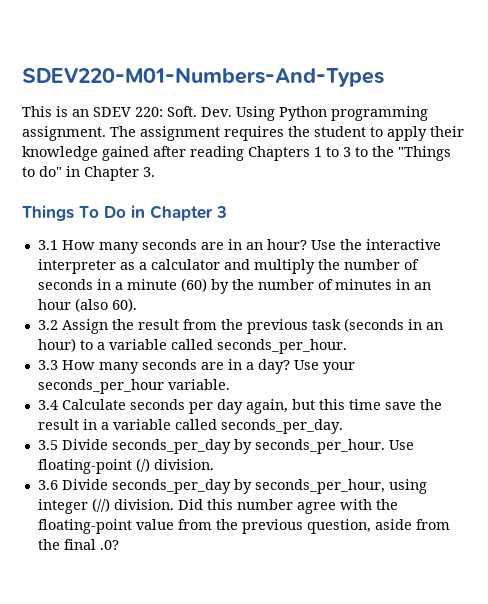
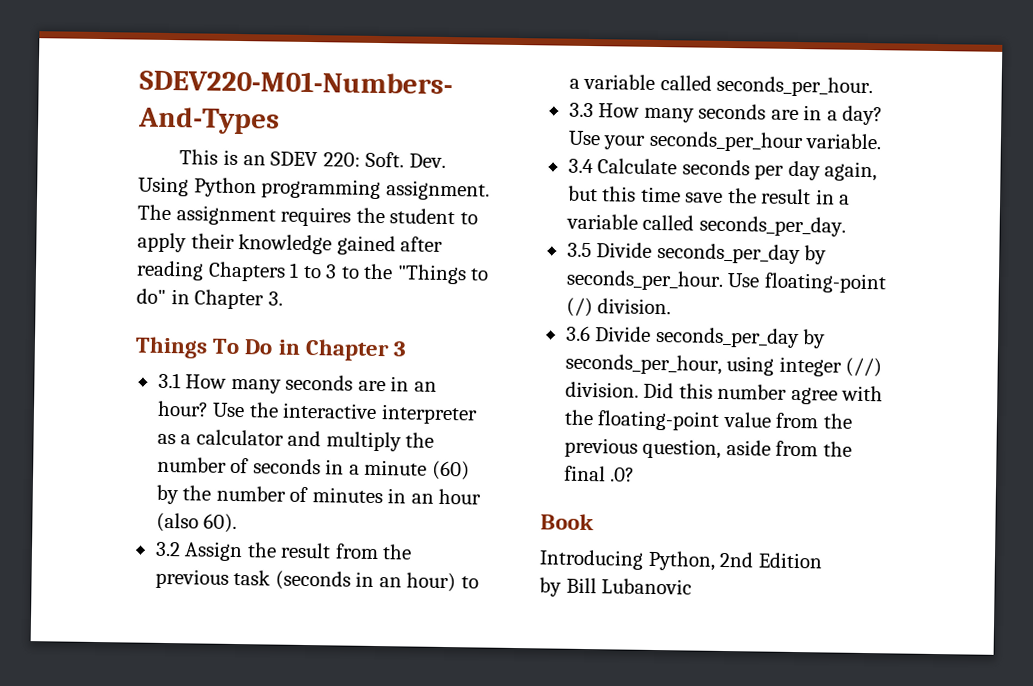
(119, 545) none -> [540,513,594,531] [539,549,823,571] [539,577,693,597] // Book // Introducing Python, 2nd Edition // by Bill Lubanovic

